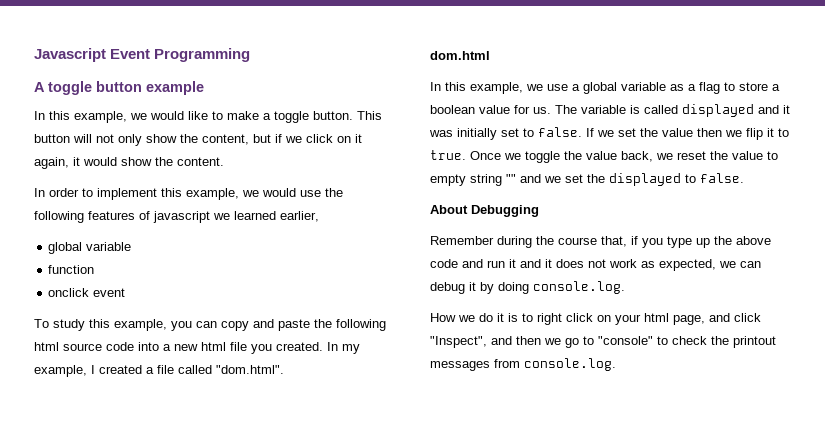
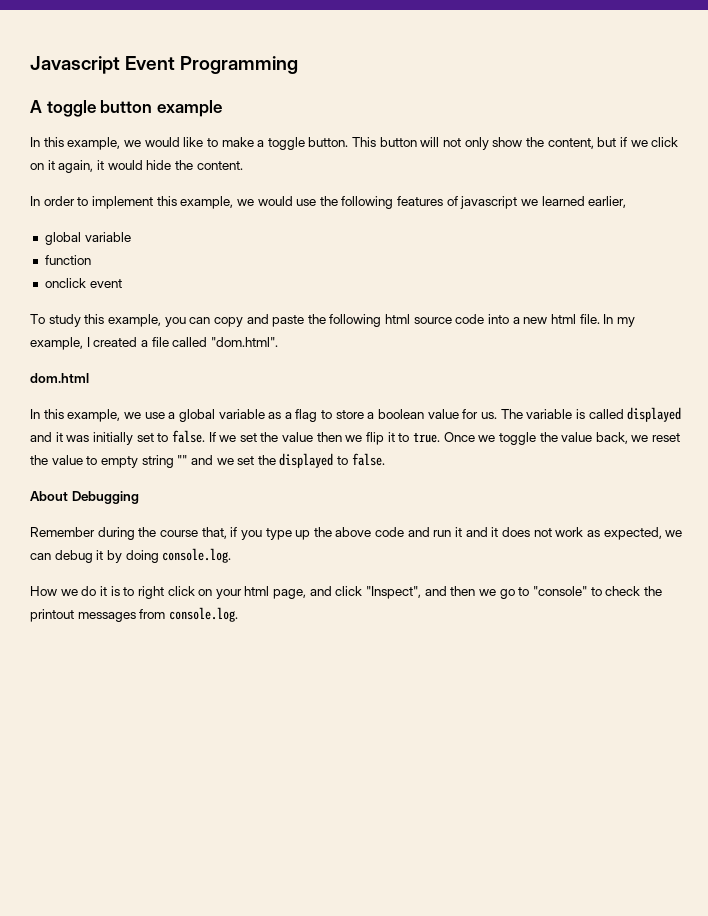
[121,157,152,166] show -> [146,160,172,170] hide
[230,342,323,354] file you created. -> [579,314,600,324] file.

